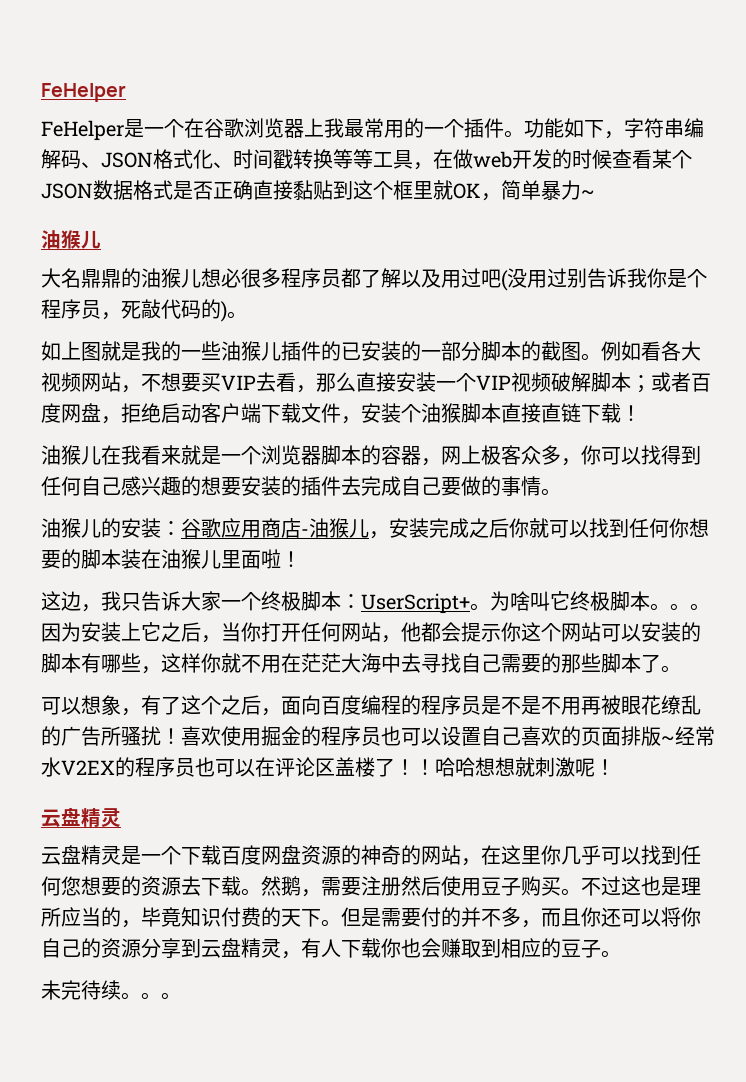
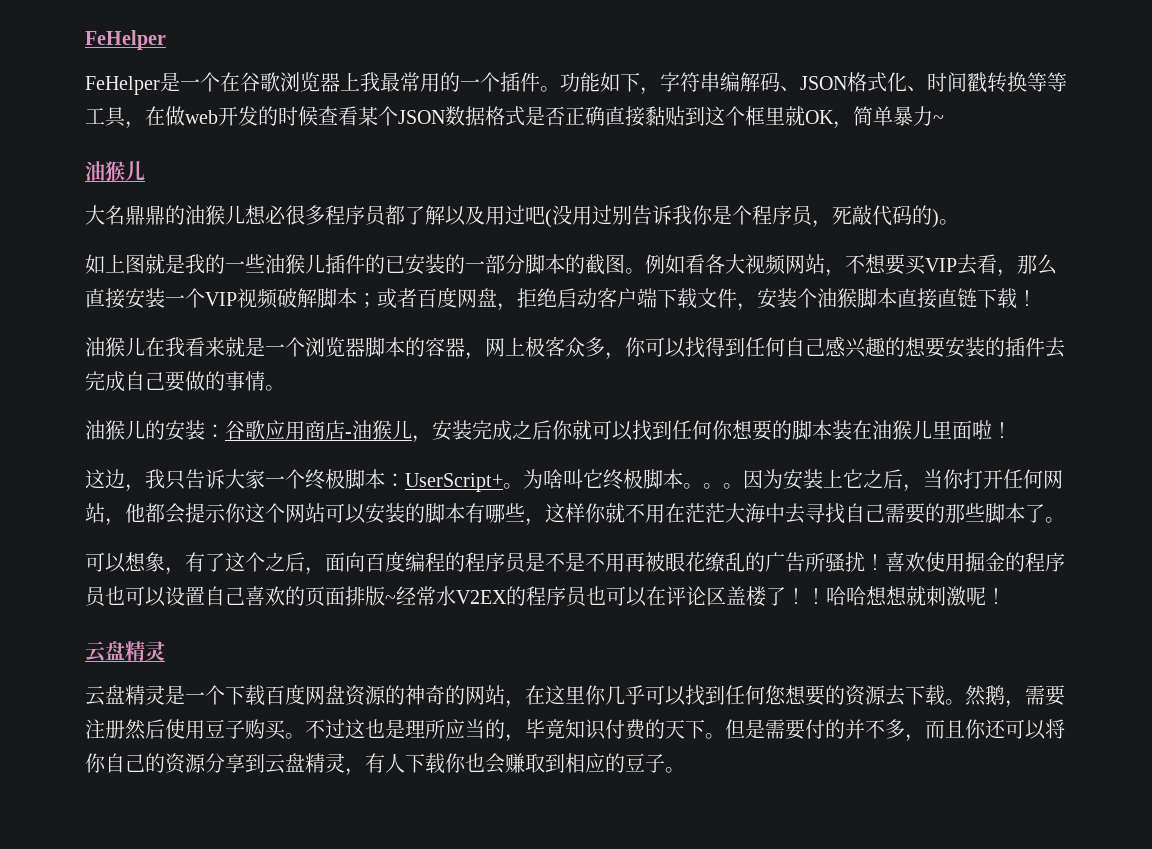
[41,980,181,1000] // 未完待续。。。 -> (685, 770) none

